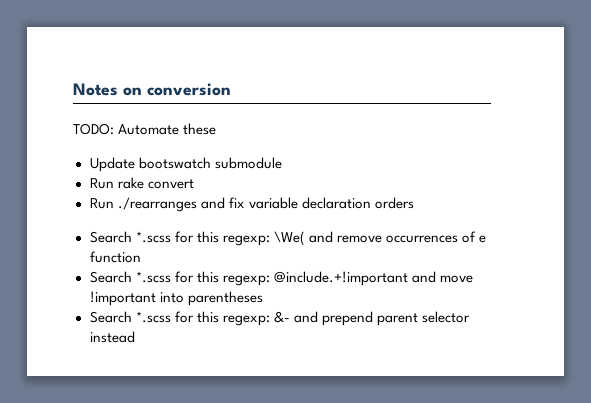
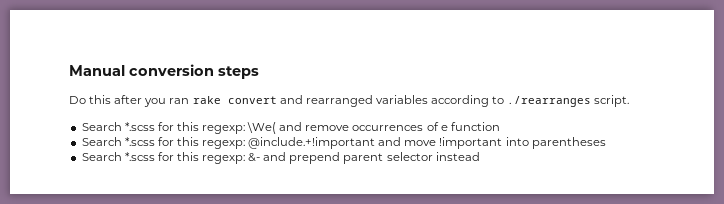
[73,83,142,96] Notes on -> [69,65,125,76] Manual
[73,123,217,135] [89,157,282,172] [89,177,194,189] [89,197,414,212] // TODO: Automate these // Update bootswatch submodule // Run rake convert // Run ./rearranges and fix variable declaration orders -> [218,66,259,79] [69,95,630,107] steps // Do this after you ran rake convert and rearranged variables according to ./rearranges script.

